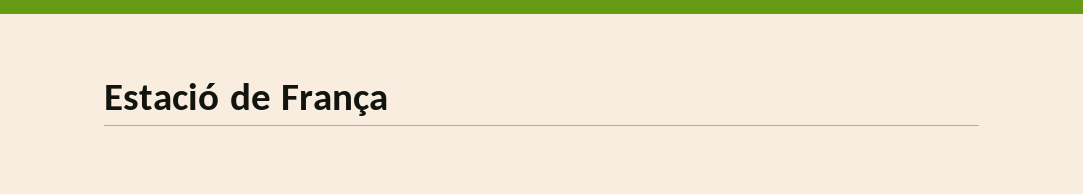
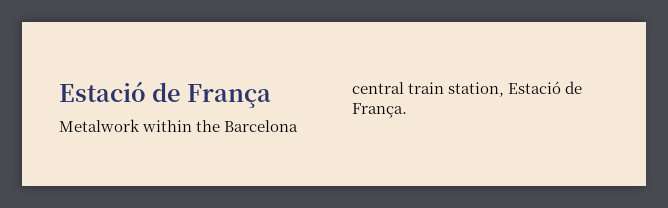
(389, 100) none -> [59,119,299,132] [352,81,583,97] [352,103,407,118] // Metalwork within the Barcelona central train station, Estació de França.

